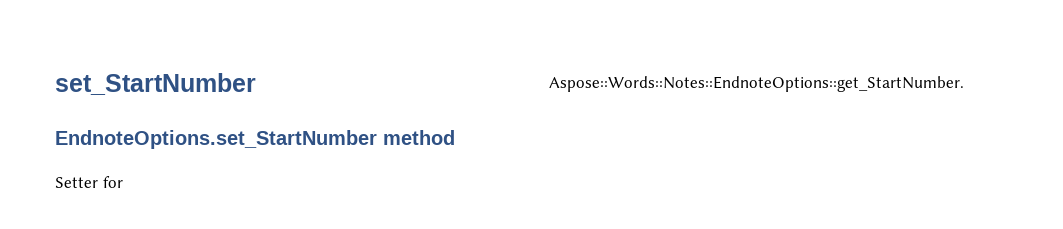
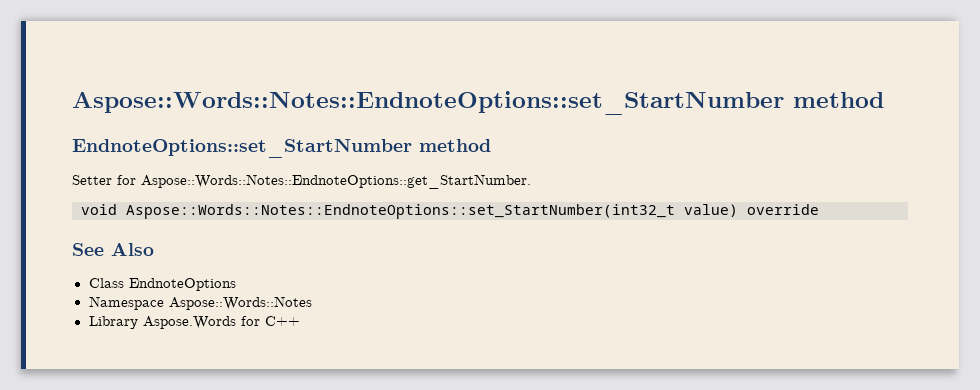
[55,73,256,95] [55,130,377,149] set_StartNumber // EndnoteOptions.set_StartNumber -> [72,91,884,115] [72,139,412,158] Aspose::Words::Notes::EndnoteOptions::set_StartNumber method // EndnoteOptions::set_StartNumber
(964, 84) none -> [81,204,819,219] [72,243,154,256] [88,278,236,291] [88,296,312,310] [88,316,300,329] // void Aspose::Words::Notes::EndnoteOptions::set_StartNumber(int32_t value) override // See Also // Class EndnoteOptions // Namespace Aspose::Words::Notes // Library Aspose.Words for C++

